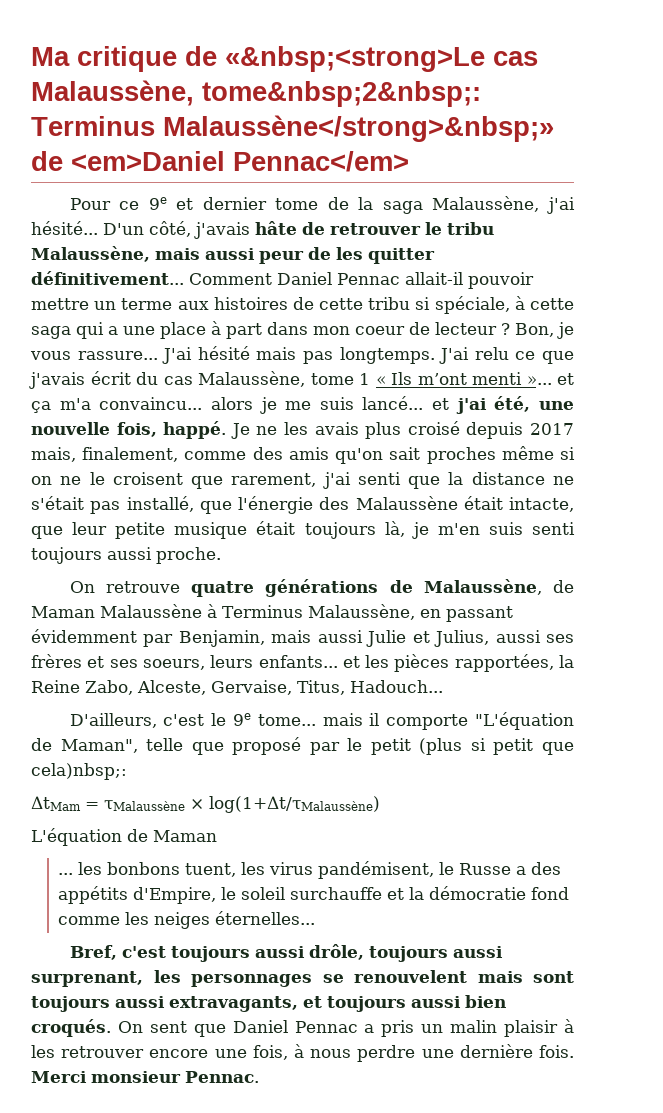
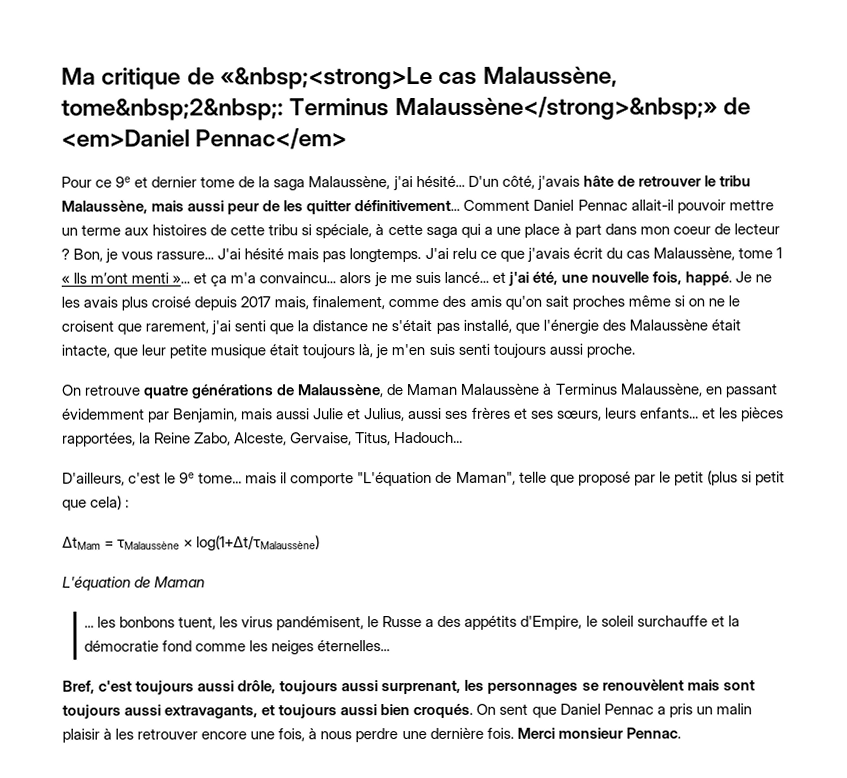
[142,659,205,670] soeurs, -> [556,410,602,421] sœurs,
[31,763,127,780] cela)nbsp;: -> [90,495,130,510] cela) :
[354,970,467,983] renouvelent -> [601,679,684,691] renouvèlent

